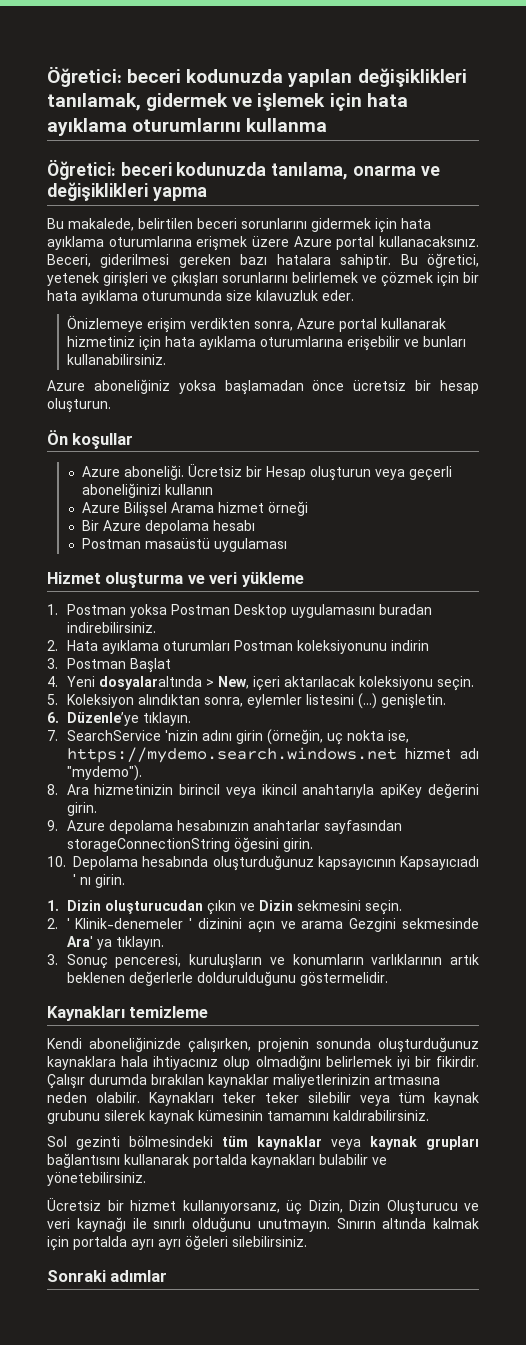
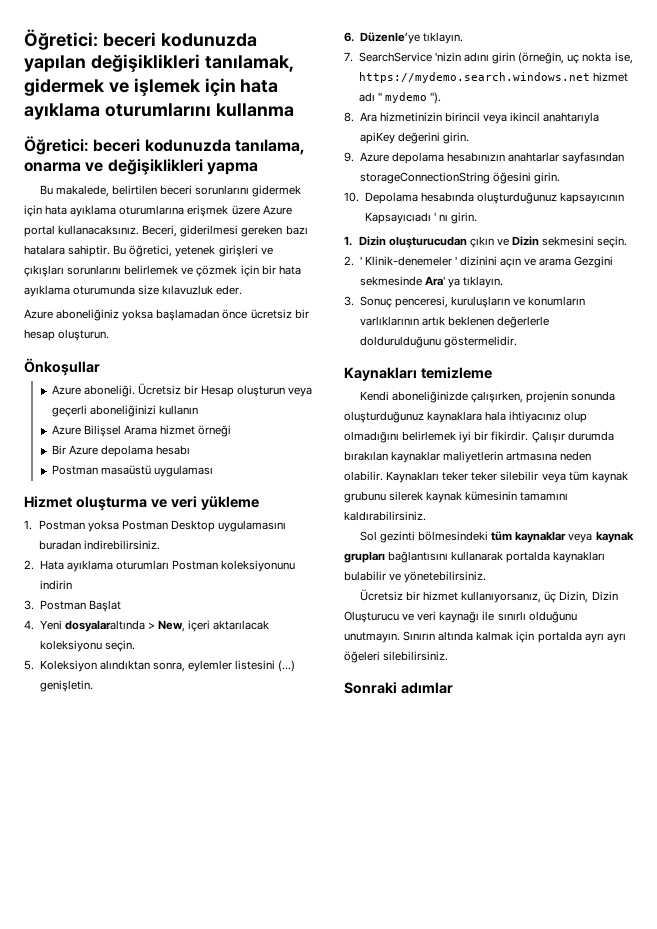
[66,315,446,333] [66,336,466,351] [66,354,166,365] // Önizlemeye erişim verdikten sonra, Azure portal kullanarak hizmetiniz için hata ayıklama oturumlarına erişebilir ve bunları kullanabilirsiniz. -> (243, 290) none
[47,430,134,449] Ön koşullar -> [24,358,100,376] Önkoşullar
[66,765,142,781] "mydemo"). -> [377,92,442,104] " mydemo ").
[273,1074,370,1088] maliyetlerinizin -> [443,451,504,463] maliyetlerin

